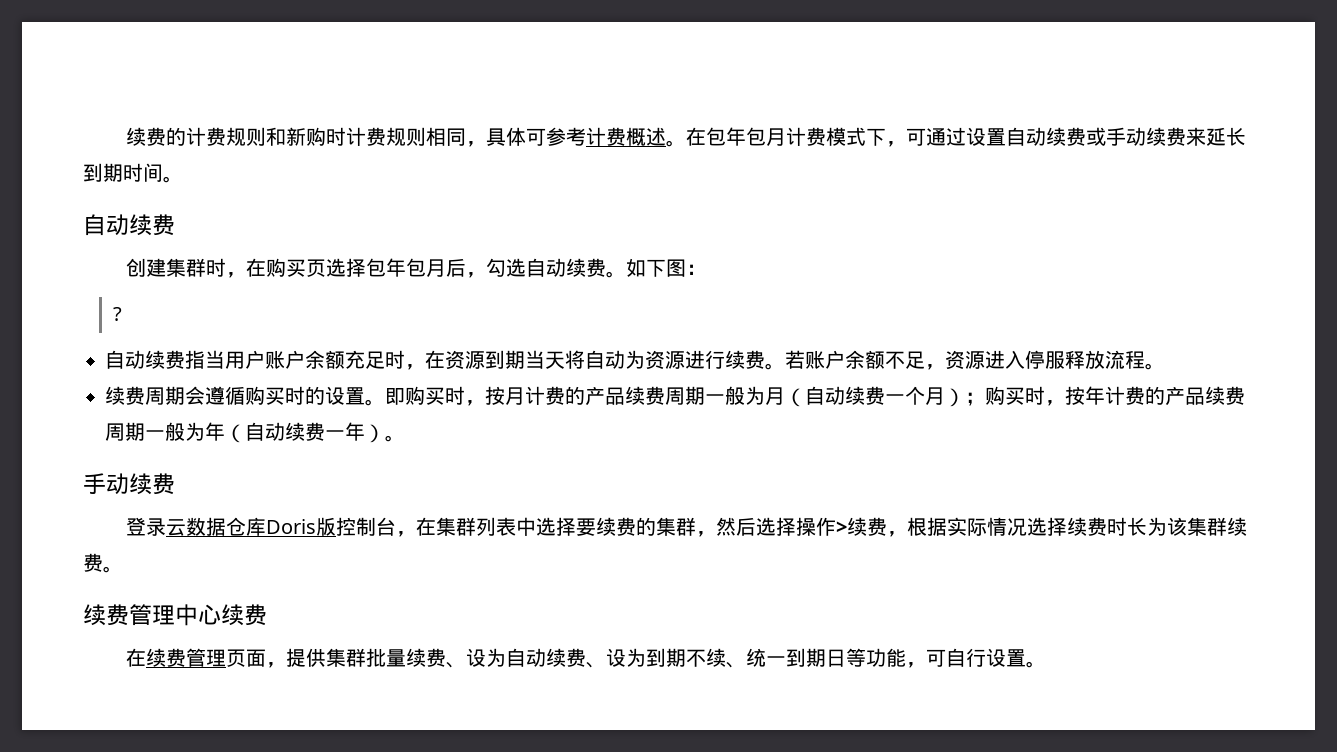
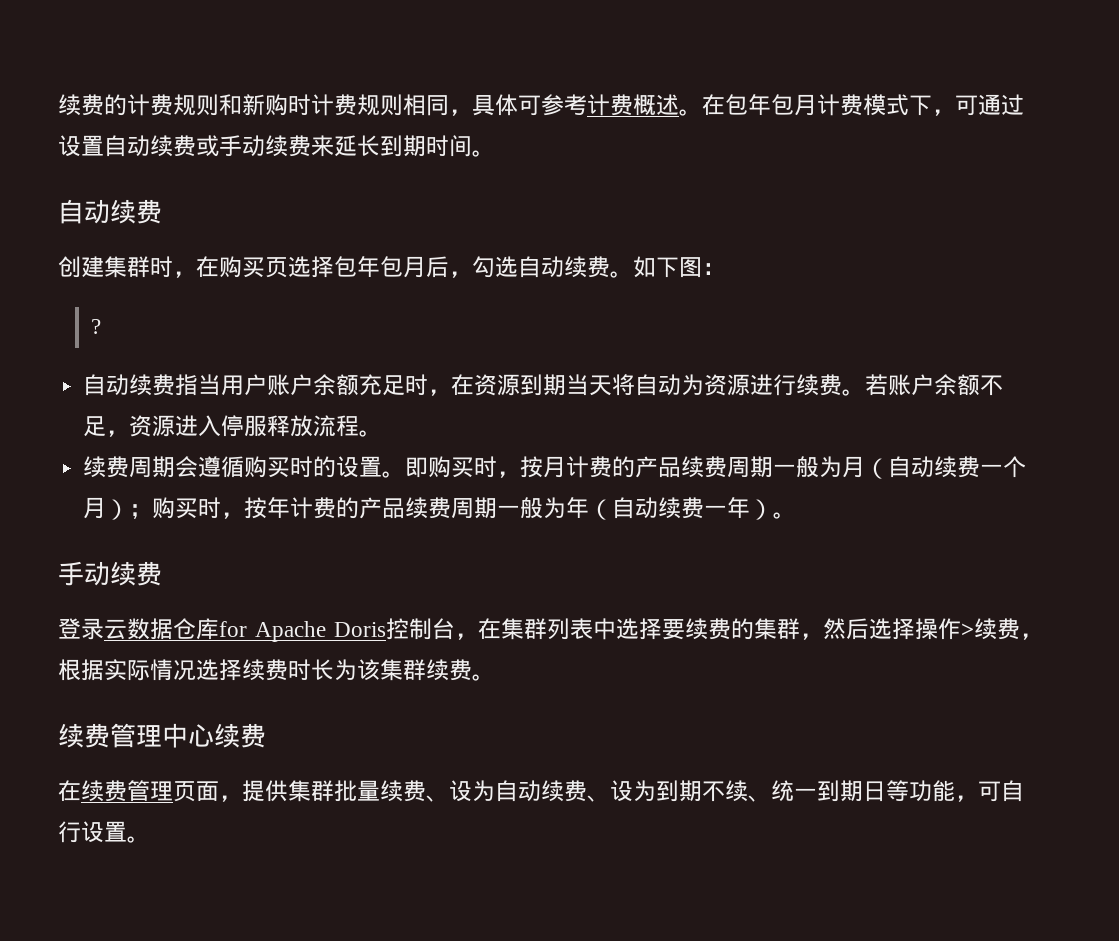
[265,517,336,536] Doris版 -> [219,621,386,642] for Apache Doris

